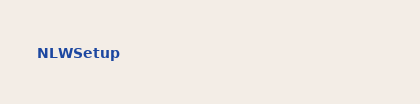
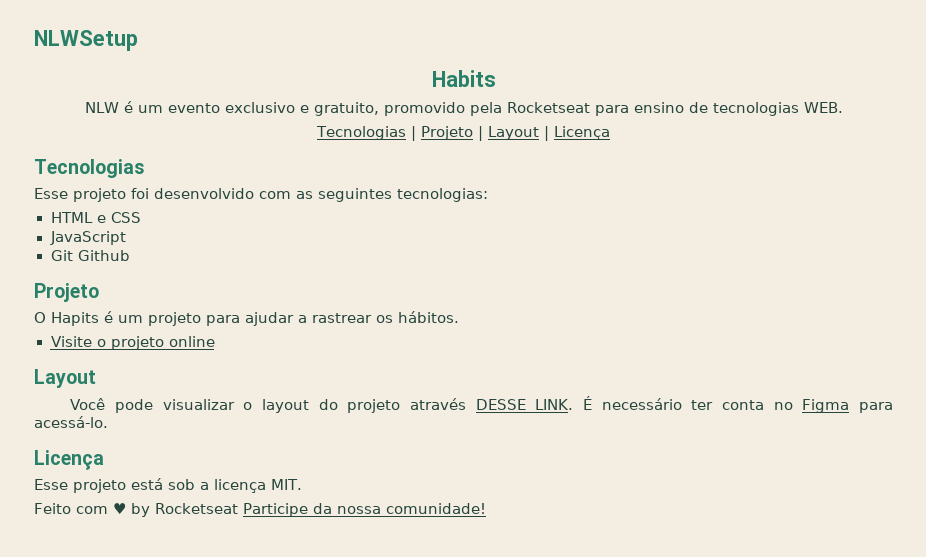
(120, 54) none -> [431,70,496,87] [84,101,843,116] [316,126,610,141] [34,159,144,178] [34,188,488,202] [50,212,141,223] [49,231,126,245] [50,250,130,261] [34,283,99,302] [34,311,459,326] [50,336,215,350] [34,369,96,388] [69,396,893,413] [34,416,108,428] [34,450,104,470] [34,478,302,493] [34,503,486,517] // Habits // NLW é um evento exclusivo e gratuito, promovido pela Rocketseat para ensino de tecnologias WEB. // Tecnologias | Projeto | Layout | Licença // Tecnologias // Esse projeto foi desenvolvido com as seguintes tecnologias: // HTML e CSS // JavaScript // Git Github // Projeto // O Hapits é um projeto para ajudar a rastrear os hábitos. // Visite o projeto online // Layout // Você pode visualizar o layout do projeto através DESSE LINK. É necessário ter conta no Figma para acessá-lo. // Licença // Esse projeto está sob a licença MIT. // Feito com ♥ by Rocketseat Participe da nossa comunidade!

